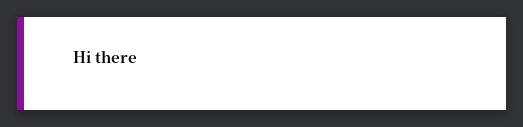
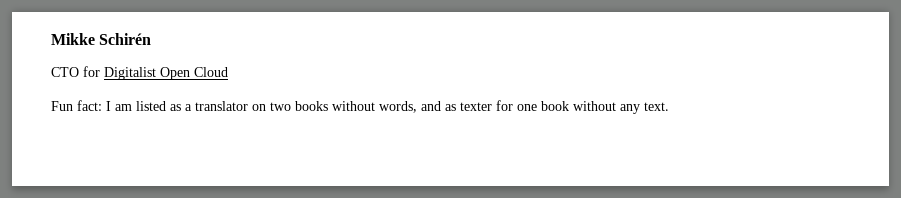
[73,50,138,63] Hi there -> [51,33,152,45] [51,66,228,80] [51,100,669,114] Mikke Schirén // CTO for Digitalist Open Cloud // Fun fact: I am listed as a translator on two books without words, and as texter for one book without any text.

